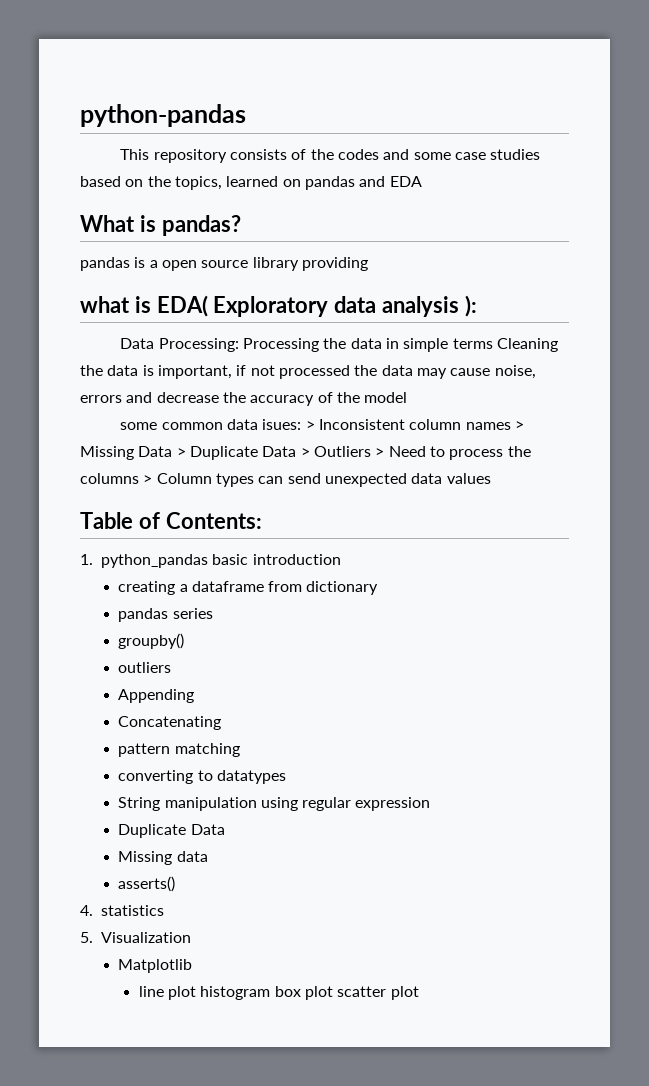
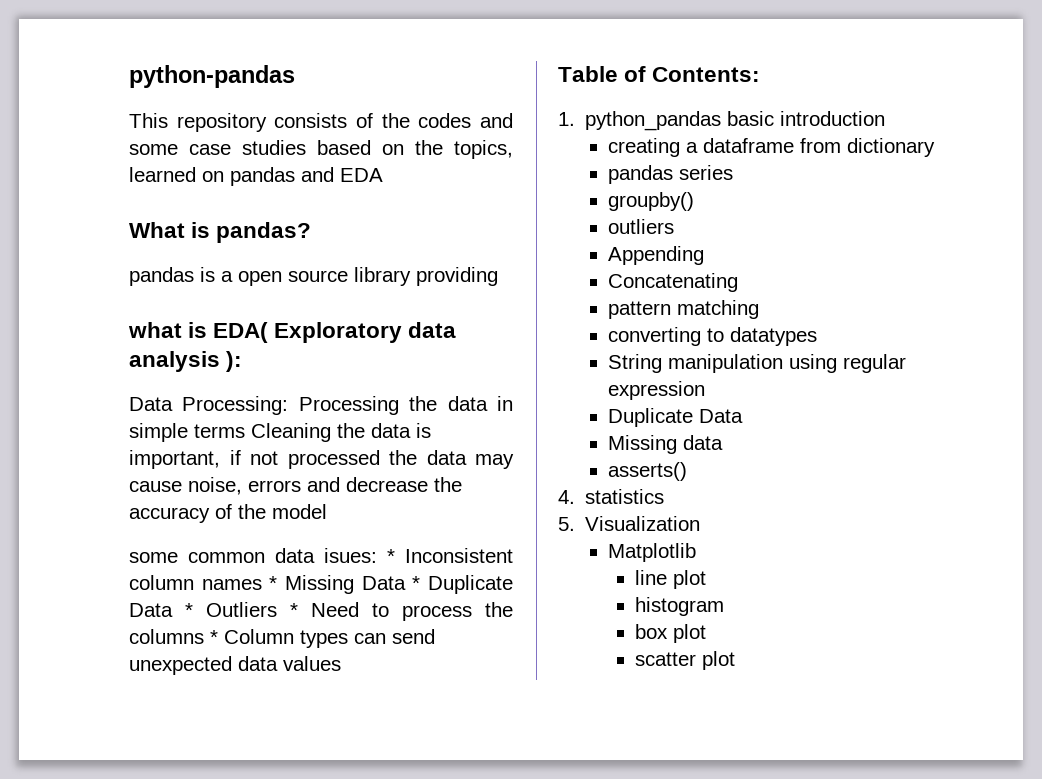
[305,421,315,430] > -> [387,549,395,563] *
[515,421,525,430] > -> [269,576,278,590] *
[176,446,385,460] > Duplicate Data > Outliers > -> [412,575,513,594] [129,602,298,617] * Duplicate Data * Outliers *
[143,475,153,484] > -> [210,630,218,644] *
(197, 993) none -> (707, 579) //
(271, 993) none -> (725, 606) //
(334, 993) none -> (707, 633) //

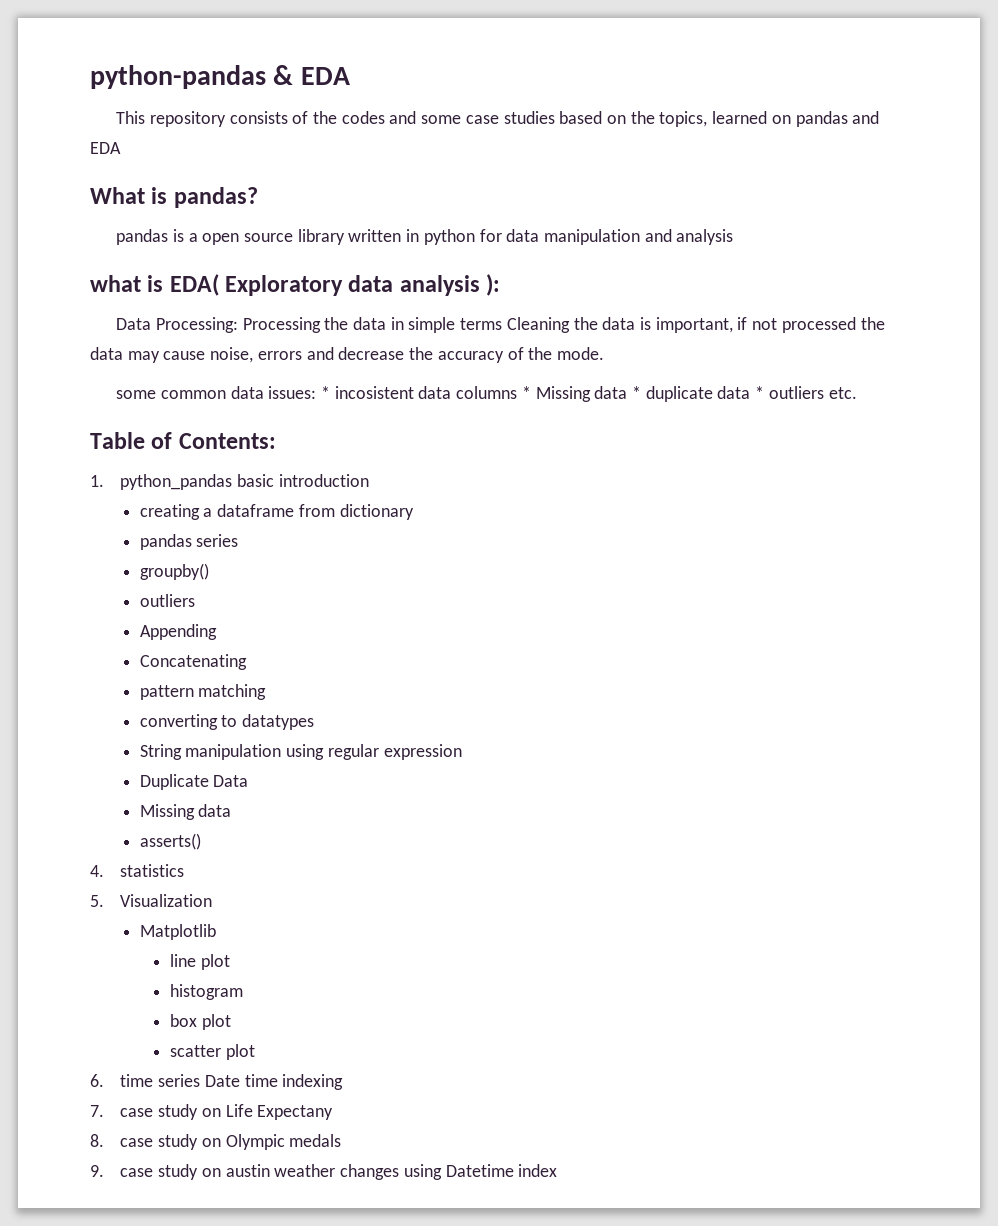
(295, 76) none -> [273,65,350,85] & EDA
[416,267,498,286] providing -> [348,229,734,245] written in python for data manipulation and analysis
[272,504,327,519] model -> [556,347,604,360] mode.
[324,548,513,563] [129,575,513,594] [129,602,513,621] [129,629,435,648] [129,656,341,675] isues: * Inconsistent column names * Missing Data * Duplicate Data * Outliers * Need to process the columns * Column types can send unexpected data values -> [268,386,857,402] issues: * incosistent data columns * Missing data * duplicate data * outliers etc.
(736, 660) none -> [90,1074,344,1090] [90,1104,334,1120] [90,1134,342,1150] [90,1164,558,1180] // 6. time series Date time indexing // 7. case study on Life Expectany // 8. case study on Olympic medals // 9. case study on austin weather changes using Datetime index

